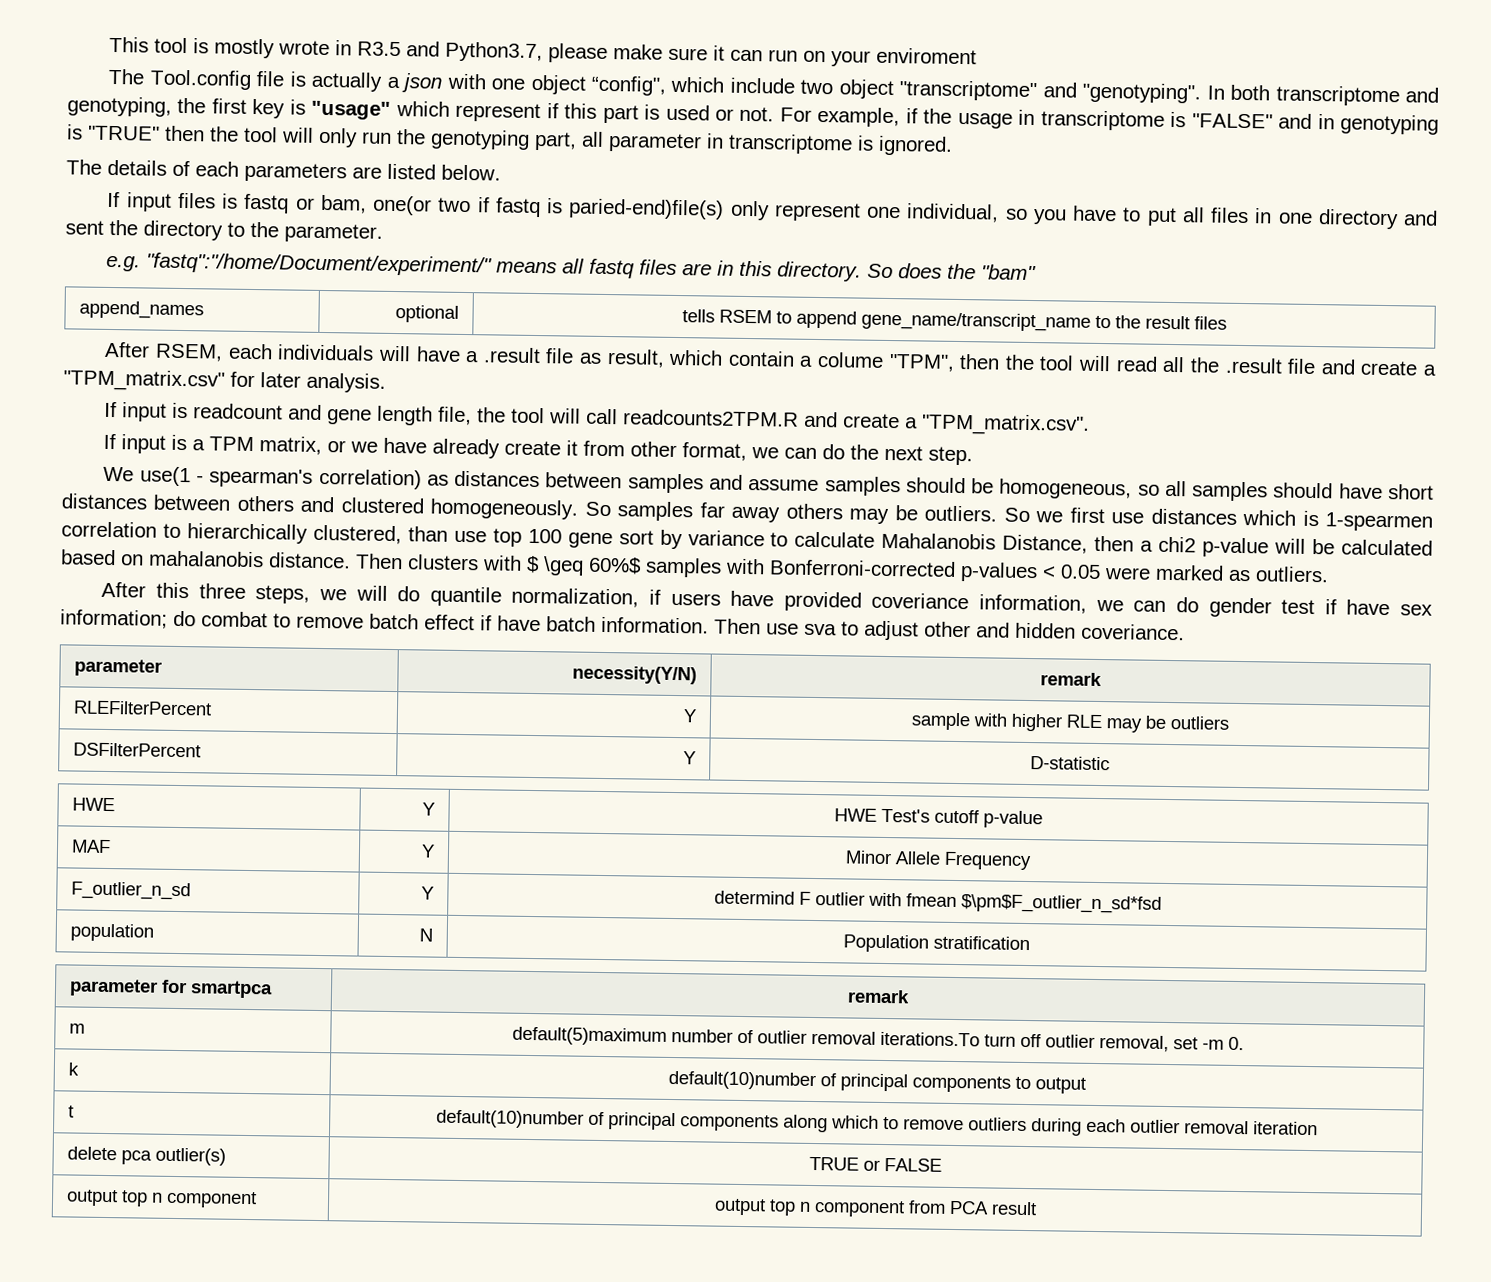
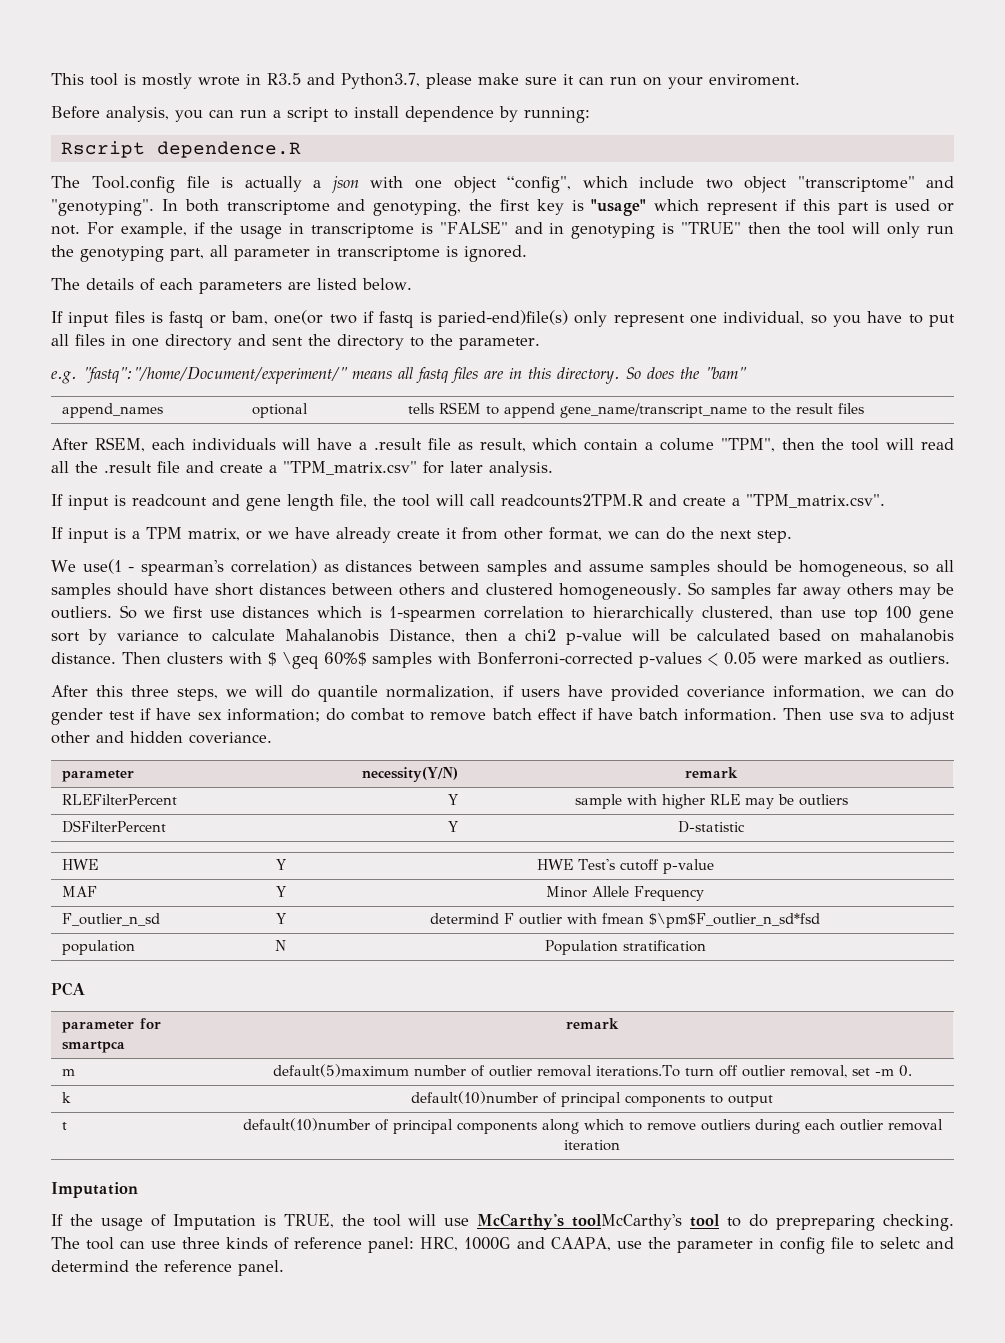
[876,47,978,65] enviroment -> [709,74,800,86] [51,106,590,123] [60,141,301,158] enviroment. // Before analysis, you can run a script to install dependence by running: // Rscript dependence.R
(1030, 943) none -> [51,982,85,996] // PCA
[67,1146,227,1166] [809,1156,942,1172] [66,1189,258,1209] [713,1198,1037,1218] // delete pca outlier(s) | TRUE or FALSE // output top n component | output top n component from PCA result -> [51,1182,138,1198] [51,1213,955,1231] [51,1237,954,1254] [51,1260,284,1276] // Imputation // If the usage of Imputation is TRUE, the tool will use McCarthy's toolMcCarthy's tool to do prepreparing checking. The tool can use three kinds of reference panel: HRC, 1000G and CAAPA, use the parameter in config file to seletc and determind the reference panel.

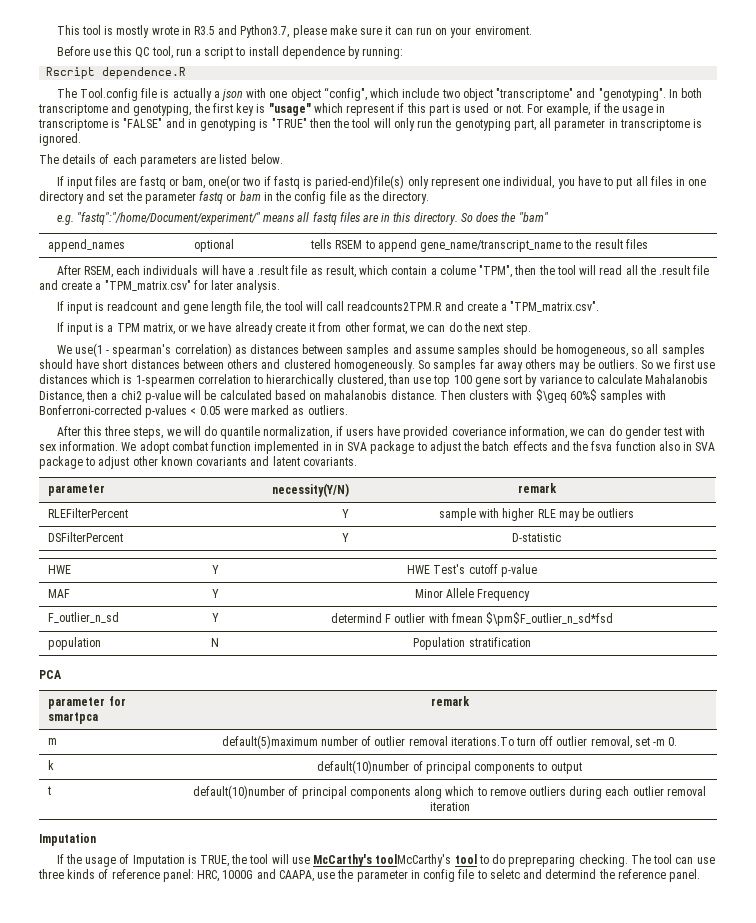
[106,106,234,122] analysis, you can -> [92,46,173,59] use this QC tool,
[151,312,163,323] is -> [120,178,137,186] are
[810,315,827,324] so -> (555, 182) none
[272,334,540,350] sent the directory to the parameter. -> [108,191,430,204] set the parameter fastq or bam in the config file as the directory.
[268,652,319,669] $ \geq -> [535,389,567,403] $\geq
[140,708,955,725] [51,731,272,744] if have sex information; do combat to remove batch effect if have batch information. Then use sva to adjust other and hidden coveriance. -> [685,426,706,436] [39,441,716,454] [39,456,357,469] with sex information. We adopt combat function implemented in in SVA package to adjust the batch effects and the fsva function also in SVA package to adjust other known covariants and latent covariants.

